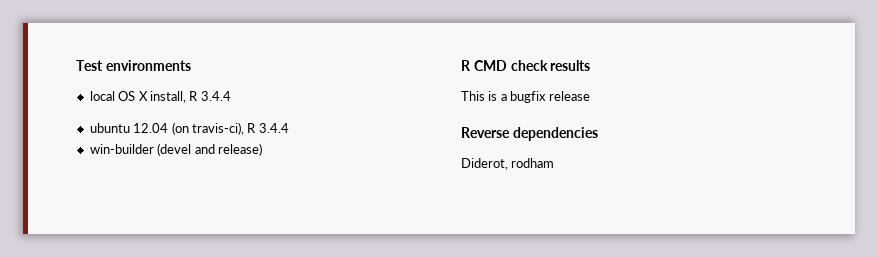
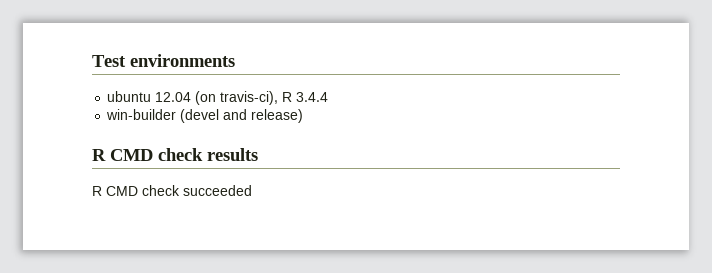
[89,91,231,103] // local OS X install, R 3.4.4 -> (235, 60) none
[461,91,590,103] [461,127,598,141] [461,158,555,170] This is a bugfix release // Reverse dependencies // Diderot, rodham -> [92,185,252,196] R CMD check succeeded

